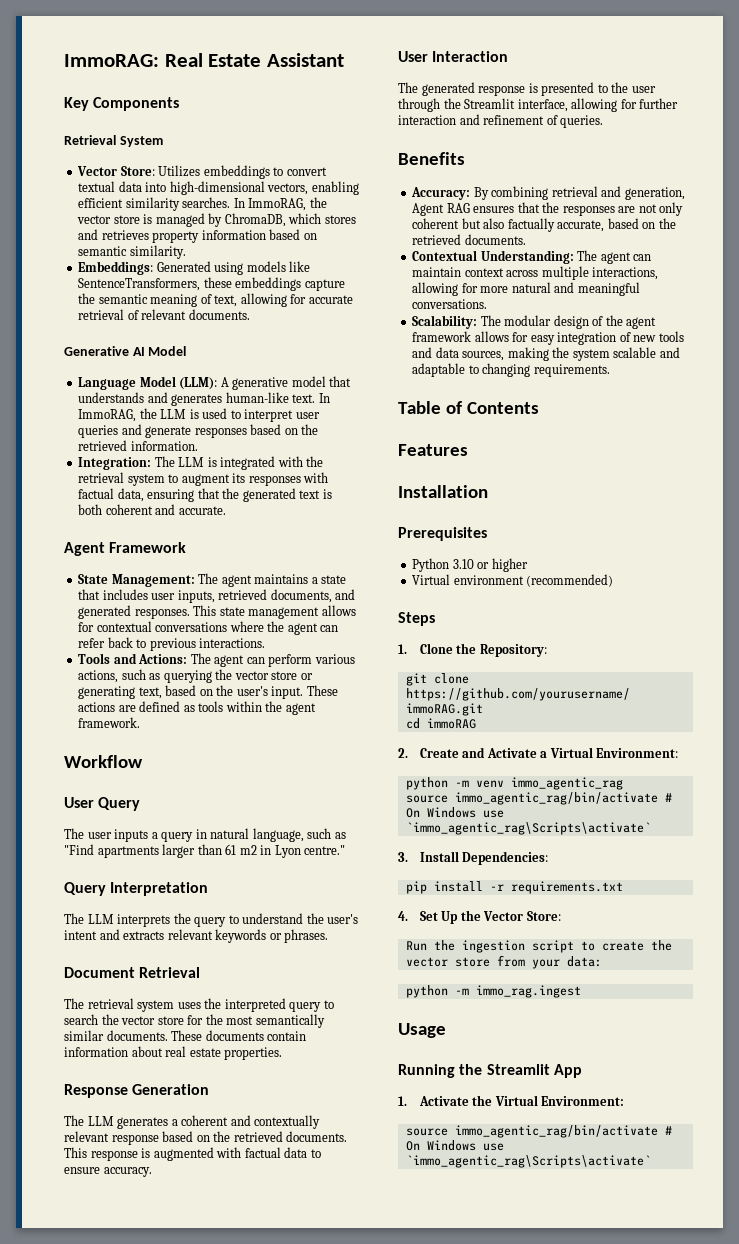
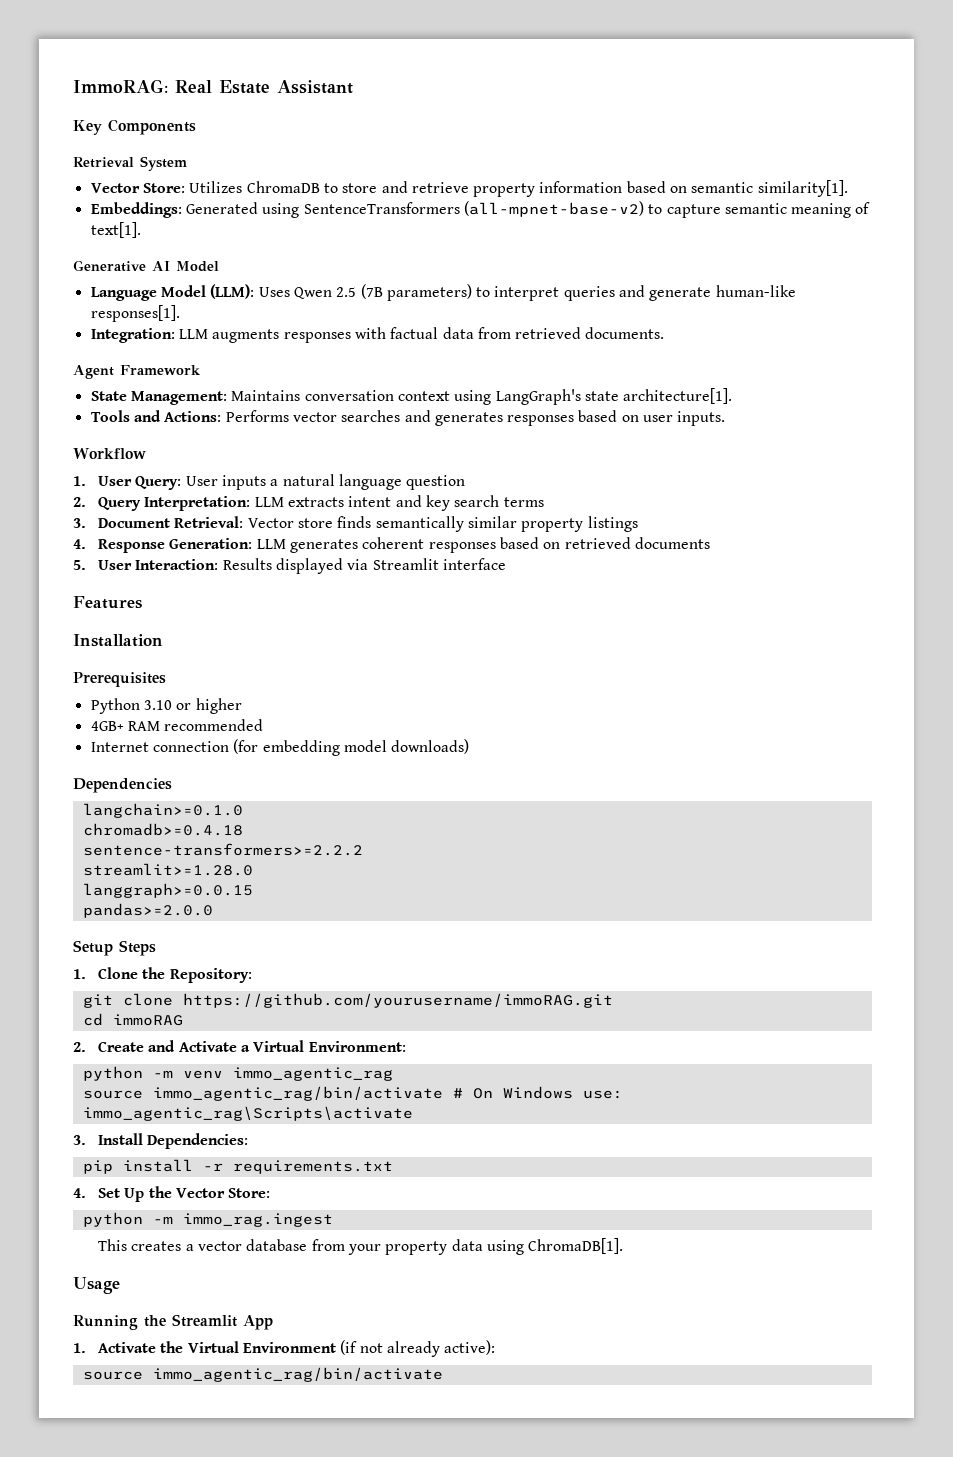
[203,165,327,179] [78,181,359,195] [78,197,327,211] [77,213,356,227] [78,229,149,240] embeddings to convert textual data into high-dimensional vectors, enabling efficient similarity searches. In ImmoRAG, the vector store is managed by ChromaDB, which stores and retrieves -> [246,181,469,193] ChromaDB to store and retrieve
[129,245,186,259] similarity. -> [757,180,848,197] similarity[1].
[246,261,311,272] [78,277,345,291] [78,293,353,307] [78,309,250,320] models like SentenceTransformers, these embeddings capture the semantic meaning of text, allowing for accurate retrieval of relevant documents. -> [303,201,871,218] [90,222,141,238] SentenceTransformers (all-mpnet-base-v2) to capture semantic meaning of text[1].
[220,376,352,390] [78,392,330,406] [78,408,228,422] A generative model that understands and generates human-like text. In ImmoRAG, the LLM is used -> [258,284,472,301] Uses Qwen 2.5 (7B parameters)
[295,412,320,419] user -> (560, 293) none
[194,424,319,438] [78,440,198,451] [78,456,324,470] [78,472,329,486] [78,488,332,502] [78,504,226,515] [64,542,187,556] [78,573,347,587] [78,589,356,603] [78,605,356,619] [78,621,339,635] [78,637,266,651] [78,653,355,667] [78,669,313,683] [78,685,338,699] [78,701,316,715] [78,717,141,728] [64,755,143,768] [64,797,141,811] [64,828,346,842] [64,844,346,858] [64,882,209,896] [64,913,359,927] [64,929,329,943] [64,967,201,978] [64,998,334,1012] [64,1014,325,1028] [64,1030,307,1041] [64,1046,283,1060] [64,1084,210,1098] [64,1115,321,1129] [64,1131,348,1145] [64,1147,321,1161] [64,1167,152,1177] [398,51,509,62] [398,82,656,96] [398,98,679,112] [398,114,604,128] [398,152,465,165] [411,186,685,200] [412,202,684,216] [412,218,676,232] [412,234,526,245] [412,250,652,264] [412,266,659,280] [412,282,640,296] [412,299,488,309] [412,315,657,329] [412,331,684,345] [412,347,680,361] [412,363,610,377] [398,401,539,414] responses based on the retrieved information. // Integration: The LLM is integrated with the retrieval system to augment its responses with factual data, ensuring that the generated text is both coherent and accurate. // Agent Framework // State Management: The agent maintains a state that includes user inputs, retrieved documents, and generated responses. This state management allows for contextual conversations where the agent can refer back to previous interactions. // Tools and Actions: The agent can perform various actions, such as querying the vector store or generating text, based on the user's input. These actions are defined as tools within the agent framework. // Workflow // User Query // The user inputs a query in natural language, such as "Find apartments larger than 61 m2 in Lyon centre." // Query Interpretation // The LLM interprets the query to understand the user's intent and extracts relevant keywords or phrases. // Document Retrieval // The retrieval system uses the interpreted query to search the vector store for the most semantically similar documents. These documents contain information about real estate properties. // Response Generation // The LLM generates a coherent and contextually relevant response based on the retrieved documents. This response is augmented with factual data to ensure accuracy. // User Interaction // The generated response is presented to the user through the Streamlit interface, allowing for further interaction and refinement of queries. // Benefits // Accuracy: By combining retrieval and generation, Agent RAG ensures that the responses are not only coherent but also factually accurate, based on the retrieved documents. // Contextual Understanding: The agent can maintain context across multiple interactions, allowing for more natural and meaningful conversations. // Scalability: The modular design of the agent framework allows for easy integration of new tools and data sources, making the system scalable and adaptable to changing requirements. // Table of Contents -> [715,285,796,297] [90,305,180,322] [90,327,665,343] [73,365,201,379] [90,388,733,405] [90,410,726,426] [73,448,146,459] [73,474,466,490] [73,495,544,511] [73,516,638,532] [73,537,711,553] [73,558,507,574] human-like responses[1]. // Integration: LLM augments responses with factual data from retrieved documents. // Agent Framework // State Management: Maintains conversation context using LangGraph's state architecture[1]. // Tools and Actions: Performs vector searches and generates responses based on user inputs. // Workflow // 1. User Query: User inputs a natural language question // 2. Query Interpretation: LLM extracts intent and key search terms // 3. Document Retrieval: Vector store finds semantically similar property listings // 4. Response Generation: LLM generates coherent responses based on retrieved documents // 5. User Interaction: Results displayed via Streamlit interface
[412,574,614,587] Virtual environment (recommended) // -> [90,719,264,731] [90,739,470,756] [73,778,172,793] [82,803,243,818] [82,823,243,836] [82,843,363,856] [82,863,253,876] [82,883,253,898] [82,903,213,918] [73,940,113,956] 4GB+ RAM recommended // Internet connection (for embedding model downloads) // Dependencies // langchain>=0.1.0 // chromadb>=0.4.18 // sentence-transformers>=2.2.2 // streamlit>=1.28.0 // langgraph>=0.0.15 // pandas>=2.0.0 // Setup
[482,810,504,818] [405,822,651,835] use `immo_agentic_rag\Scripts\activate` -> [582,1090,623,1099] [82,1106,413,1121] use: immo_agentic_rag\Scripts\activate
[405,940,672,953] [405,955,602,969] [405,985,581,998] Run the ingestion script to create the vector store from your data: // python -m immo_rag.ingest -> [82,1212,333,1227] [98,1238,624,1255] python -m immo_rag.ingest // This creates a vector database from your property data using ChromaDB[1].
[541,1096,625,1106] [405,1125,672,1138] [405,1140,504,1151] [405,1155,651,1168] Environment: // source immo_agentic_rag/bin/activate # On Windows use `immo_agentic_rag\Scripts\activate` -> [243,1340,496,1357] [82,1367,443,1382] Environment (if not already active): // source immo_agentic_rag/bin/activate

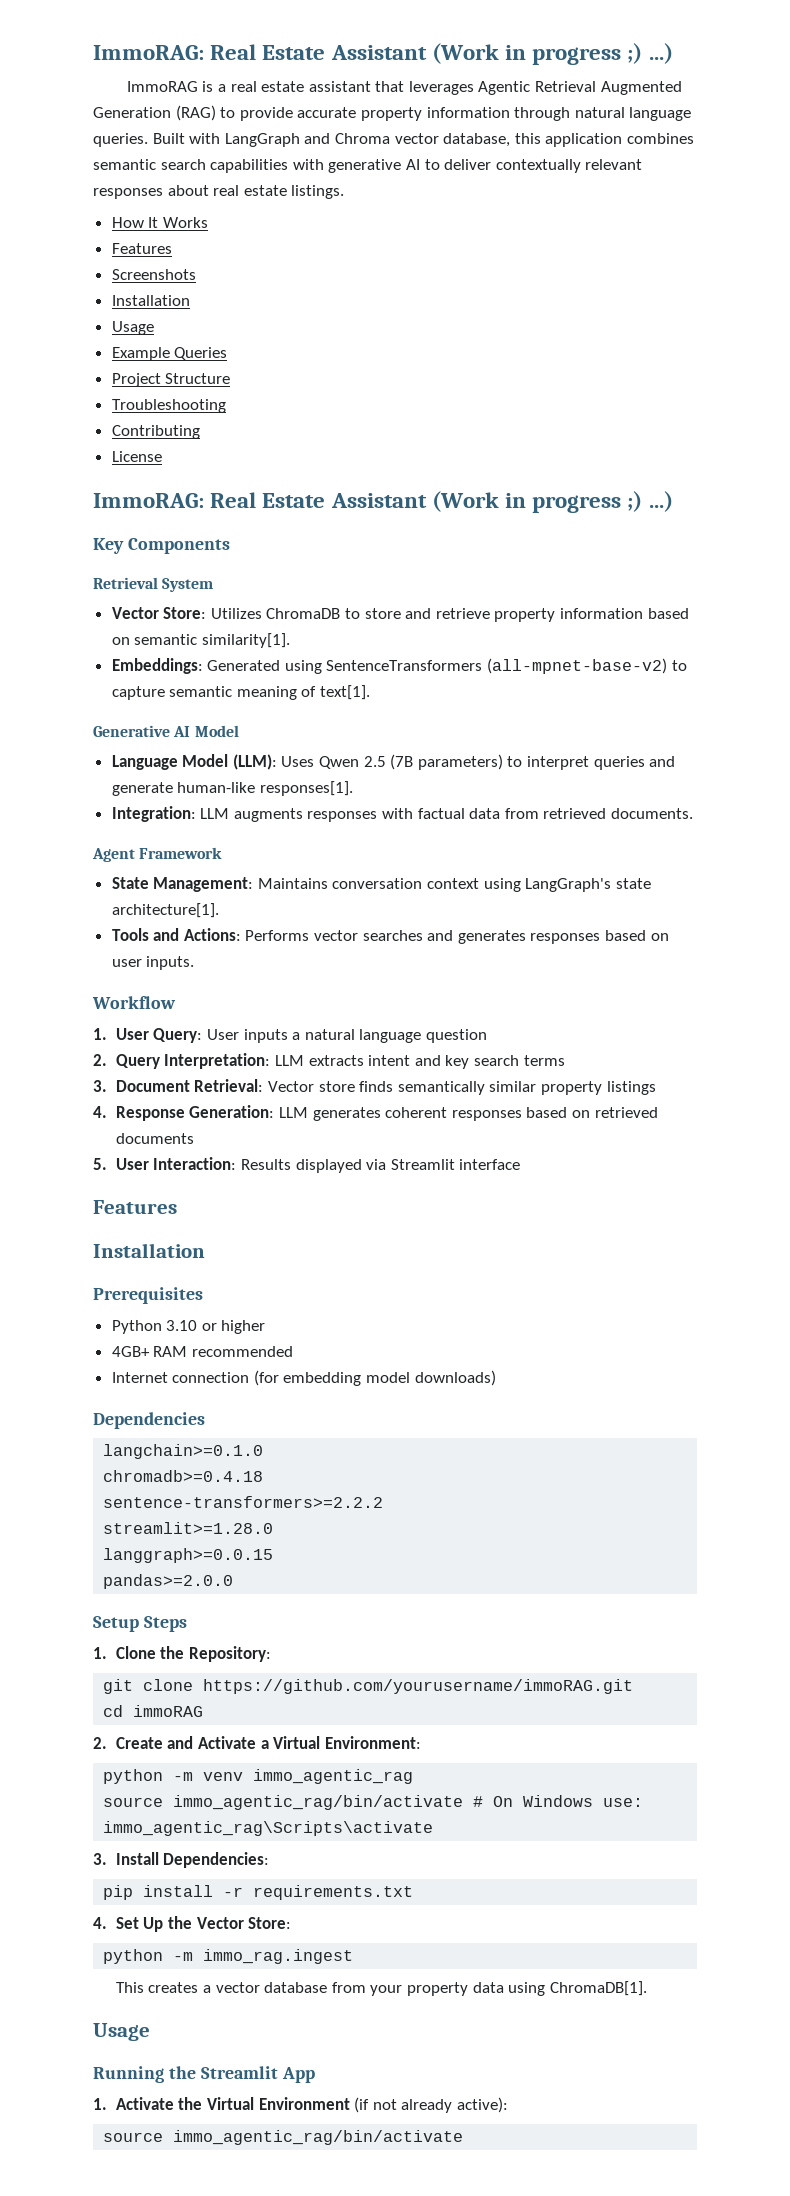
[73,79,353,94] ImmoRAG: Real Estate Assistant -> [93,43,673,65] [126,81,682,95] [93,105,692,121] [93,133,694,147] [93,159,643,173] [93,185,345,199] [111,217,208,228] [111,243,172,254] [111,269,196,280] [111,295,190,306] [111,321,154,335] [111,347,228,361] [111,373,231,387] [111,399,226,413] [111,425,200,439] [111,451,162,462] [93,491,673,513] ImmoRAG: Real Estate Assistant (Work in progress ;) ...) // ImmoRAG is a real estate assistant that leverages Agentic Retrieval Augmented Generation (RAG) to provide accurate property information through natural language queries. Built with LangGraph and Chroma vector database, this application combines semantic search capabilities with generative AI to deliver contextually relevant responses about real estate listings. // How It Works // Features // Screenshots // Installation // Usage // Example Queries // Project Structure // Troubleshooting // Contributing // License // ImmoRAG: Real Estate Assistant (Work in progress ;) ...)

